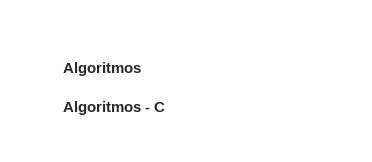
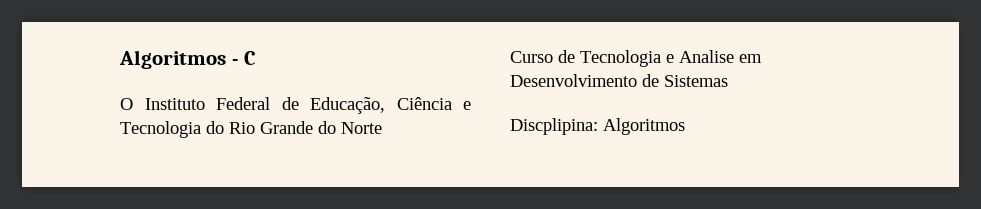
[63,62,141,76] [63,101,141,115] Algoritmos // Algoritmos -> [119,50,226,69] Algoritmos
(166, 107) none -> [120,97,471,114] [120,121,382,138] [510,50,762,67] [510,74,728,87] [510,118,685,135] // O Instituto Federal de Educação, Ciência e Tecnologia do Rio Grande do Norte // Curso de Tecnologia e Analise em Desenvolvimento de Sistemas // Discplipina: Algoritmos

